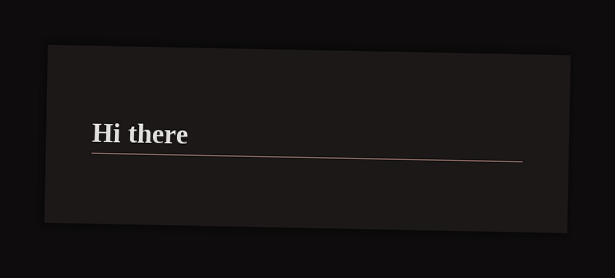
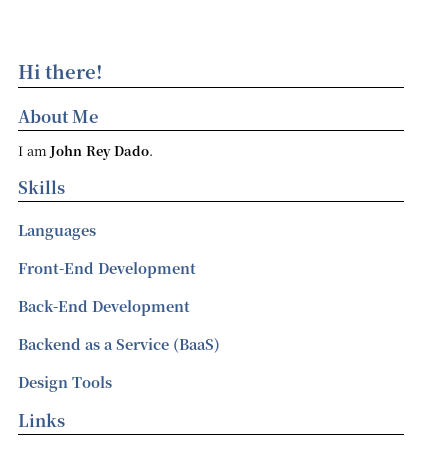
[127,123,190,144] there -> [45,64,103,79] [18,109,99,123] [18,145,154,160] [18,180,65,194] [18,225,96,240] [18,262,196,278] [18,300,190,316] [18,338,220,353] [18,376,112,392] [18,413,65,427] there! // About Me // I am John Rey Dado. // Skills // Languages // Front-End Development // Back-End Development // Backend as a Service (BaaS) // Design Tools // Links

